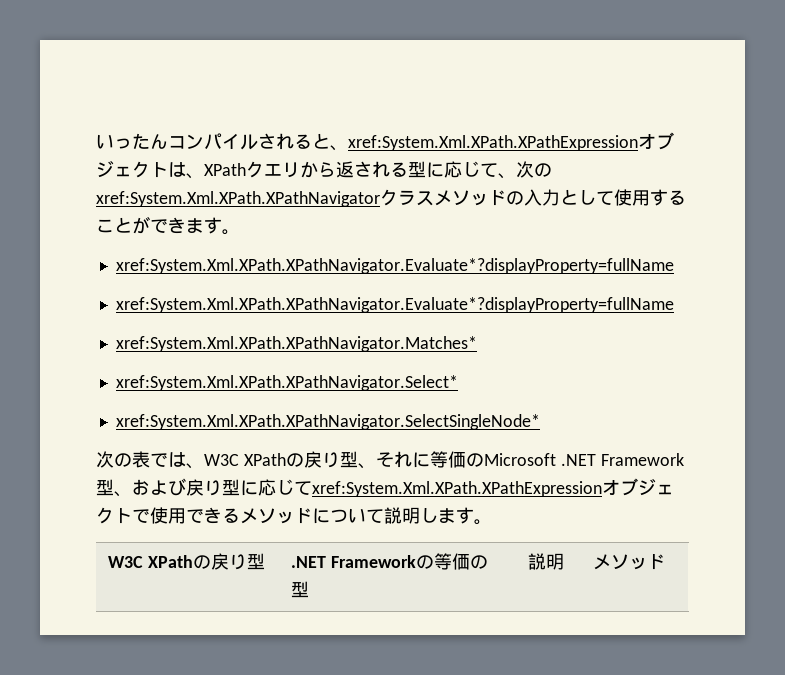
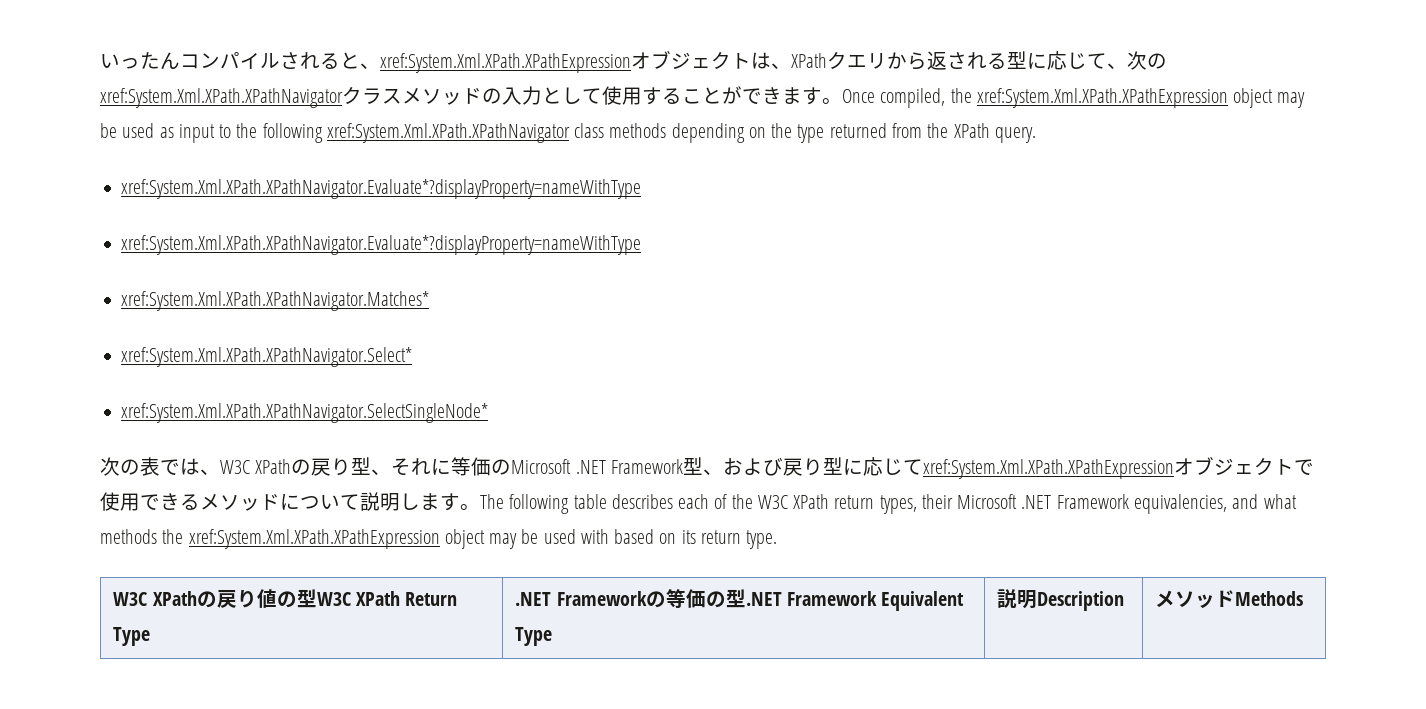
[115,258,674,274] [115,297,674,313] // xref:System.Xml.XPath.XPathNavigator.Evaluate*?displayProperty=fullName // xref:System.Xml.XPath.XPathNavigator.Evaluate*?displayProperty=fullName -> [842,88,1306,108] [100,123,1036,143] [121,179,642,199] [121,235,642,255] Once compiled, the xref:System.Xml.XPath.XPathExpression object may be used as input to the following xref:System.Xml.XPath.XPathNavigator class methods depending on the type returned from the XPath query. // xref:System.Xml.XPath.XPathNavigator.Evaluate*?displayProperty=nameWithType // xref:System.Xml.XPath.XPathNavigator.Evaluate*?displayProperty=nameWithType
[107,553,265,570] // W3C XPathの戻り型 -> [480,494,1297,514] [100,529,778,549] [113,589,458,608] [113,627,151,646] The following table describes each of the W3C XPath return types, their Microsoft .NET Framework equivalencies, and what methods the xref:System.Xml.XPath.XPathExpression object may be used with based on its return type. // W3C XPathの戻り値の型W3C XPath Return Type
[527,553,564,570] [592,554,665,570] | 説明 | メソッド -> [745,591,965,611] [515,627,553,646] [997,589,1125,611] [1155,590,1304,608] .NET Framework Equivalent Type | 説明Description | メソッドMethods

